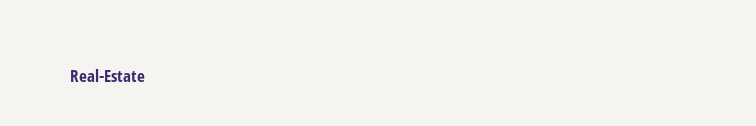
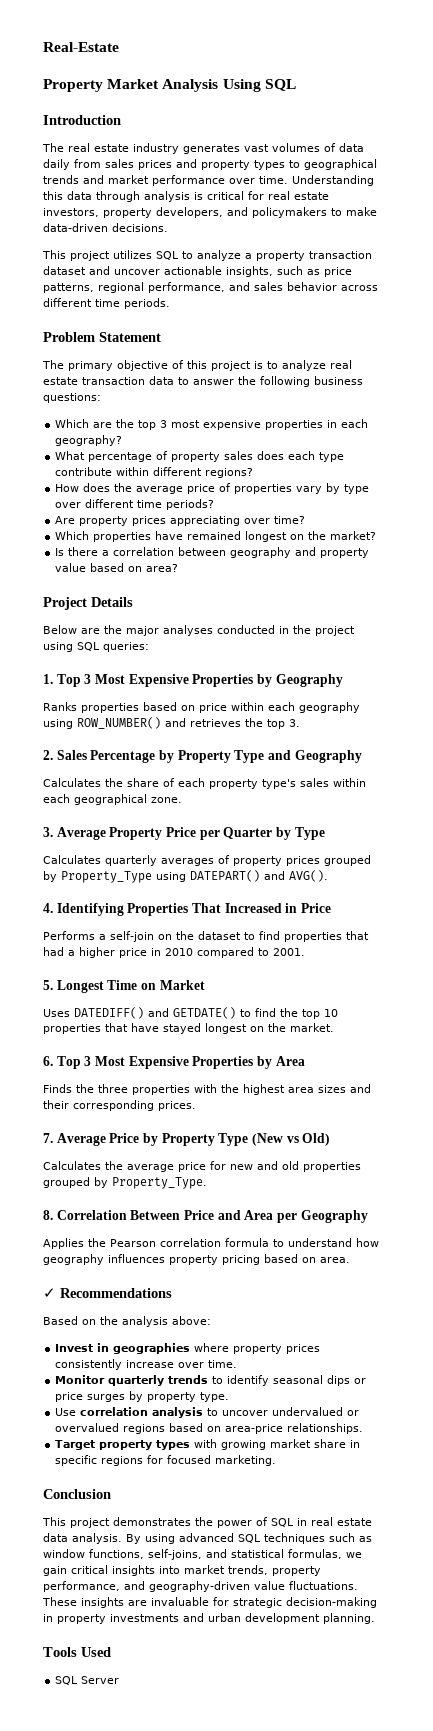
(145, 75) none -> [43,79,296,92] [43,115,121,125] [42,143,364,154] [43,159,377,170] [43,175,374,186] [43,191,329,202] [43,207,377,218] [43,223,168,232] [42,250,372,261] [43,266,352,277] [43,282,378,293] [43,298,170,309] [43,332,161,342] [42,360,352,371] [43,376,363,387] [43,393,101,403] [55,419,369,430] [55,435,123,446] [55,451,345,462] [55,467,254,478] [55,483,370,494] [55,499,215,510] [55,516,306,526] [55,531,377,542] [55,547,370,558] [55,563,179,572] [43,597,133,610] [43,625,355,636] [43,642,149,652] [43,674,343,687] [43,702,360,713] [43,717,300,729] [43,750,362,763] [43,778,366,789] [43,794,182,805] [43,827,325,840] [43,855,371,866] [43,870,328,883] [43,903,331,916] [43,931,369,942] [43,947,305,958] [43,980,205,993] [43,1007,338,1019] [43,1023,334,1034] [43,1056,305,1069] [43,1084,371,1095] [43,1100,196,1111] [43,1133,331,1146] [43,1161,361,1172] [43,1177,207,1189] [43,1210,368,1223] [43,1238,379,1249] [43,1254,350,1265] [43,1288,172,1298] [43,1316,211,1327] [55,1343,321,1354] [55,1359,238,1370] [55,1375,367,1386] [55,1391,230,1402] [55,1407,360,1418] [55,1423,364,1434] [55,1439,361,1450] [55,1455,277,1466] [43,1489,111,1499] [42,1517,372,1528] [43,1533,372,1544] [43,1549,362,1560] [43,1565,321,1576] [43,1581,358,1592] [42,1597,377,1608] [43,1613,375,1624] [43,1647,111,1657] [55,1676,120,1685] // Property Market Analysis Using SQL // Introduction // The real estate industry generates vast volumes of data daily from sales prices and property types to geographical trends and market performance over time. Understanding this data through analysis is critical for real estate investors, property developers, and policymakers to make data-driven decisions. // This project utilizes SQL to analyze a property transaction dataset and uncover actionable insights, such as price patterns, regional performance, and sales behavior across different time periods. // Problem Statement // The primary objective of this project is to analyze real estate transaction data to answer the following business questions: // Which are the top 3 most expensive properties in each geography? // What percentage of property sales does each type contribute within different regions? // How does the average price of properties vary by type over different time periods? // Are property prices appreciating over time? // Which properties have remained longest on the market? // Is there a correlation between geography and property value based on area? // Project Details // Below are the major analyses conducted in the project using SQL queries: // 1. Top 3 Most Expensive Properties by Geography // Ranks properties based on price within each geography using ROW_NUMBER() and retrieves the top 3. // 2. Sales Percentage by Property Type and Geography // Calculates the share of each property type's sales within each geographical zone. // 3. Average Property Price per Quarter by Type // Calculates quarterly averages of property prices grouped by Property_Type using DATEPART() and AVG(). // 4. Identifying Properties That Increased in Price // Performs a self-join on the dataset to find properties that had a higher price in 2010 compared to 2001. // 5. Longest Time on Market // Uses DATEDIFF() and GETDATE() to find the top 10 properties that have stayed longest on the market. // 6. Top 3 Most Expensive Properties by Area // Finds the three properties with the highest area sizes and their corresponding prices. // 7. Average Price by Property Type (New vs Old) // Calculates the average price for new and old properties grouped by Property_Type. // 8. Correlation Between Price and Area per Geography // Applies the Pearson correlation formula to understand how geography influences property pricing based on area. // ✓ Recommendations // Based on the analysis above: // Invest in geographies where property prices consistently increase over time. // Monitor quarterly trends to identify seasonal dips or price surges by property type. // Use correlation analysis to uncover undervalued or overvalued regions based on area-price relationships. // Target property types with growing market share in specific regions for focused marketing. // Conclusion // This project demonstrates the power of SQL in real estate data analysis. By using advanced SQL techniques such as window functions, self-joins, and statistical formulas, we gain critical insights into market trends, property performance, and geography-driven value fluctuations. These insights are invaluable for strategic decision-making in property investments and urban development planning. // Tools Used // SQL Server

